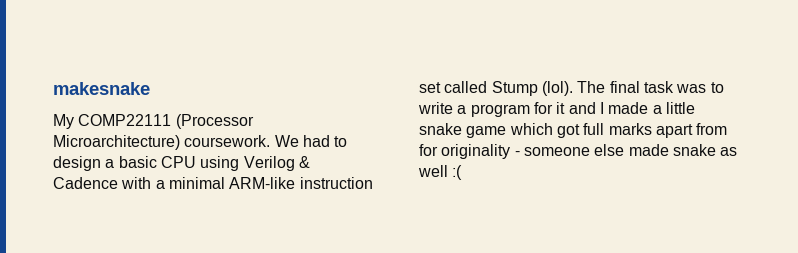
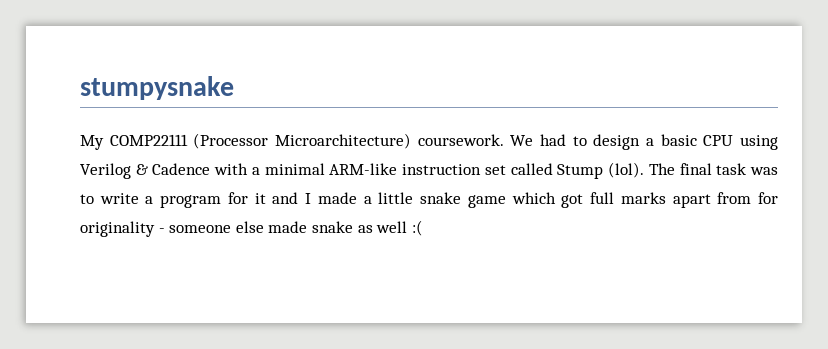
[53,82,150,95] makesnake -> [80,76,234,100] stumpysnake

